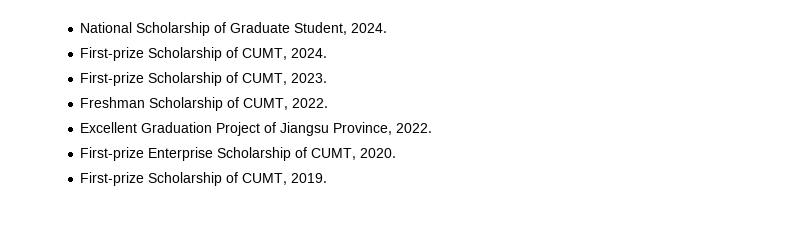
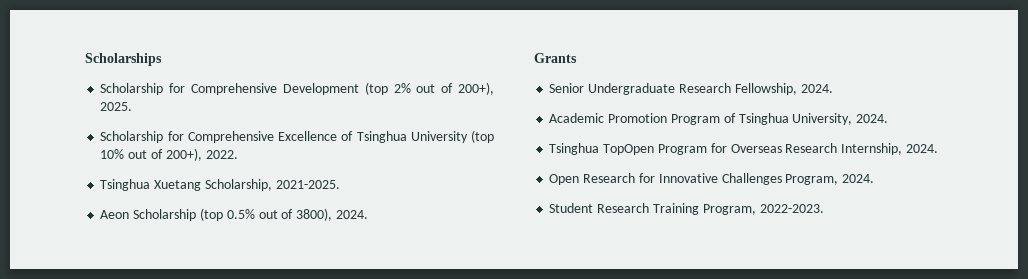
[80,22,388,36] [80,47,328,61] [80,72,328,86] [80,97,329,111] [80,122,433,136] [80,147,397,161] [80,172,328,186] National Scholarship of Graduate Student, 2024. // First-prize Scholarship of CUMT, 2024. // First-prize Scholarship of CUMT, 2023. // Freshman Scholarship of CUMT, 2022. // Excellent Graduation Project of Jiangsu Province, 2022. // First-prize Enterprise Scholarship of CUMT, 2020. // First-prize Scholarship of CUMT, 2019. -> [85,53,162,66] [100,82,494,95] [100,102,133,111] [100,130,494,143] [100,148,238,161] [100,179,340,191] [100,208,368,221] [534,53,577,63] [549,83,833,95] [549,113,889,125] [549,143,938,155] [549,173,875,185] [549,203,824,215] Scholarships // Scholarship for Comprehensive Development (top 2% out of 200+), 2025. // Scholarship for Comprehensive Excellence of Tsinghua University (top 10% out of 200+), 2022. // Tsinghua Xuetang Scholarship, 2021-2025. // Aeon Scholarship (top 0.5% out of 3800), 2024. // Grants // Senior Undergraduate Research Fellowship, 2024. // Academic Promotion Program of Tsinghua University, 2024. // Tsinghua TopOpen Program for Overseas Research Internship, 2024. // Open Research for Innovative Challenges Program, 2024. // Student Research Training Program, 2022-2023.

